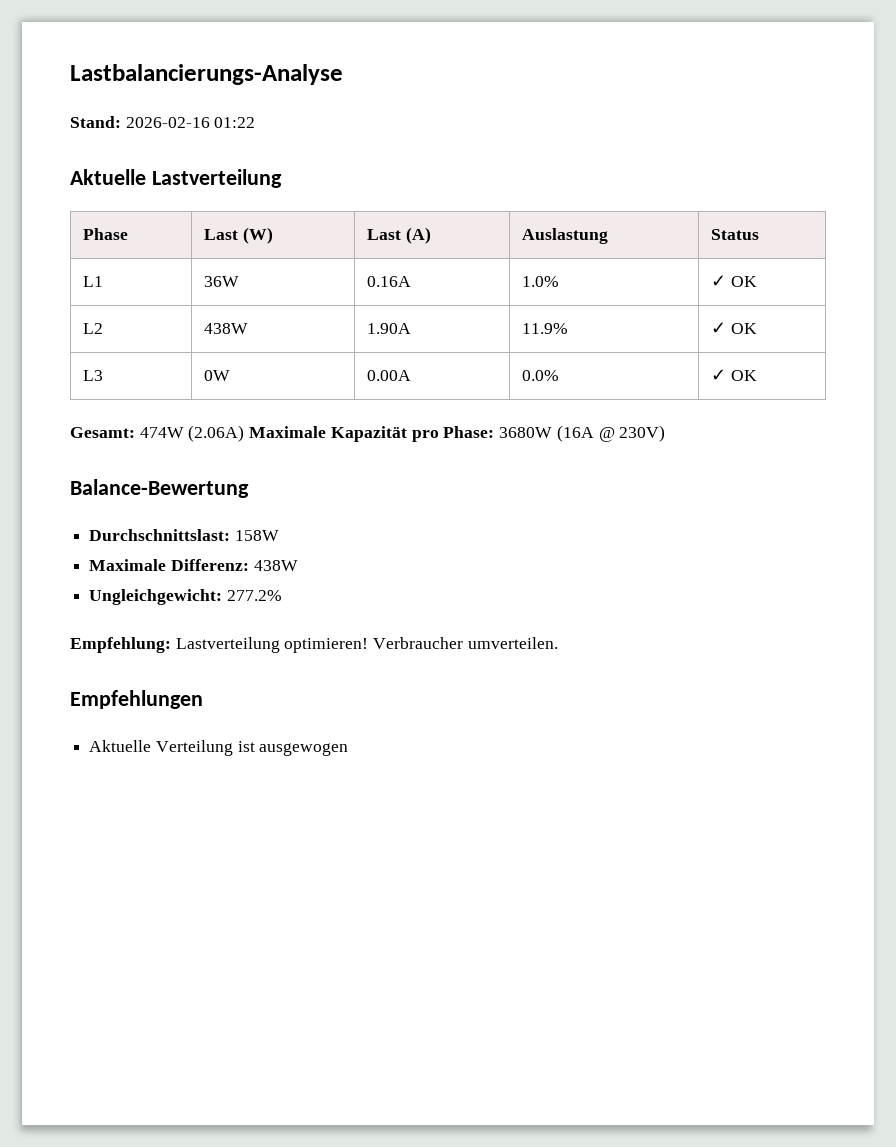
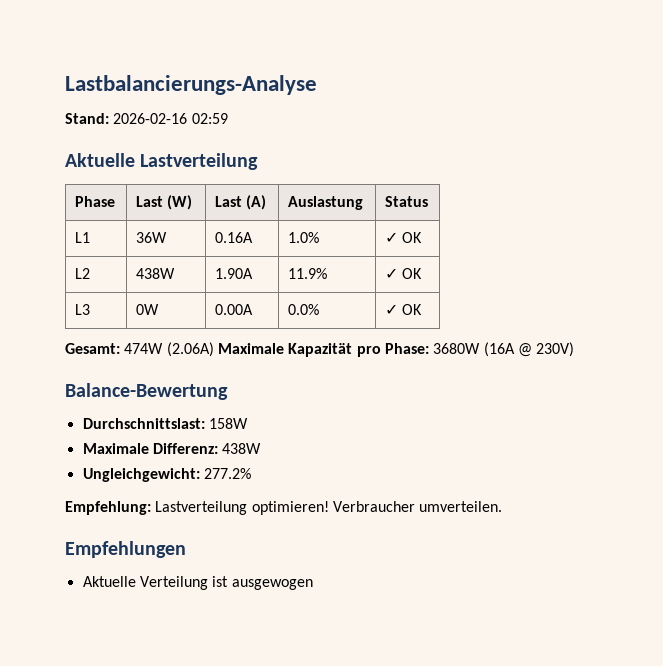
[214,117,256,128] 01:22 -> [191,113,228,124] 02:59

